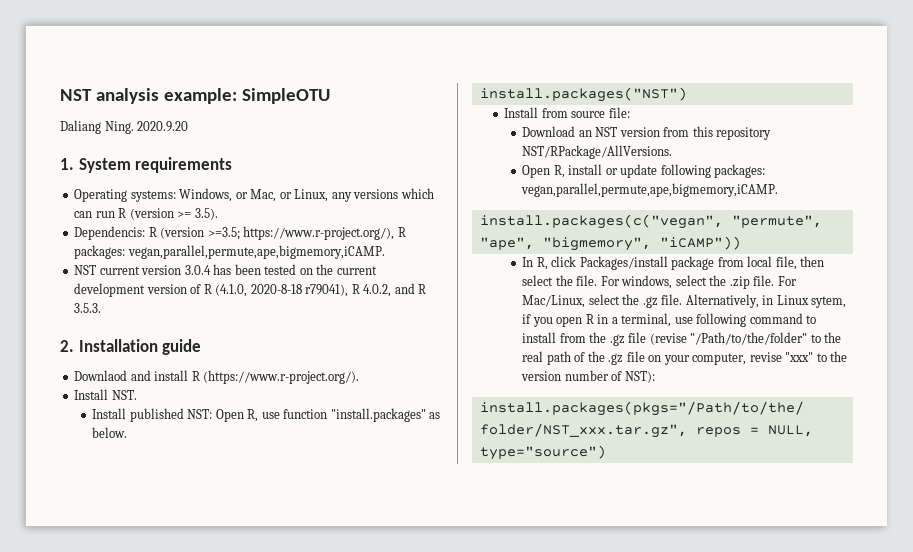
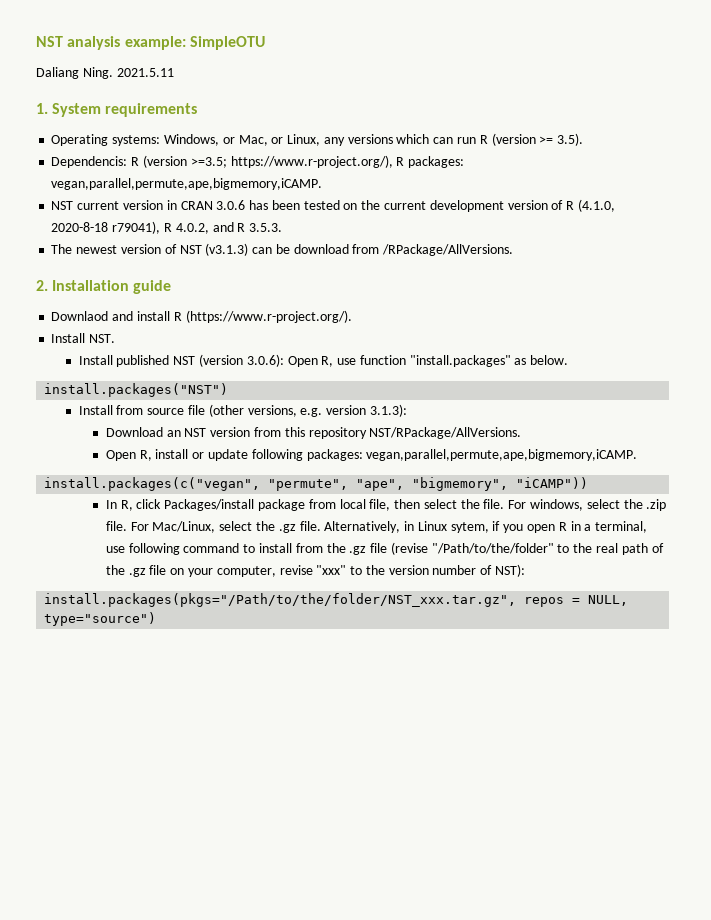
[137,121,189,132] 2020.9.20 -> [116,68,174,77] 2021.5.11
[184,265,211,275] 3.0.4 -> [166,200,246,210] in CRAN 3.0.6
(102, 308) none -> [51,243,514,256] // The newest version of NST (v3.1.3) can be download from /RPackage/AllVersions.
[187,409,213,419] NST: -> [173,354,284,367] NST (version 3.0.6):
[608,107,630,118] file: -> [187,404,407,417] file (other versions, e.g. version 3.1.3):

